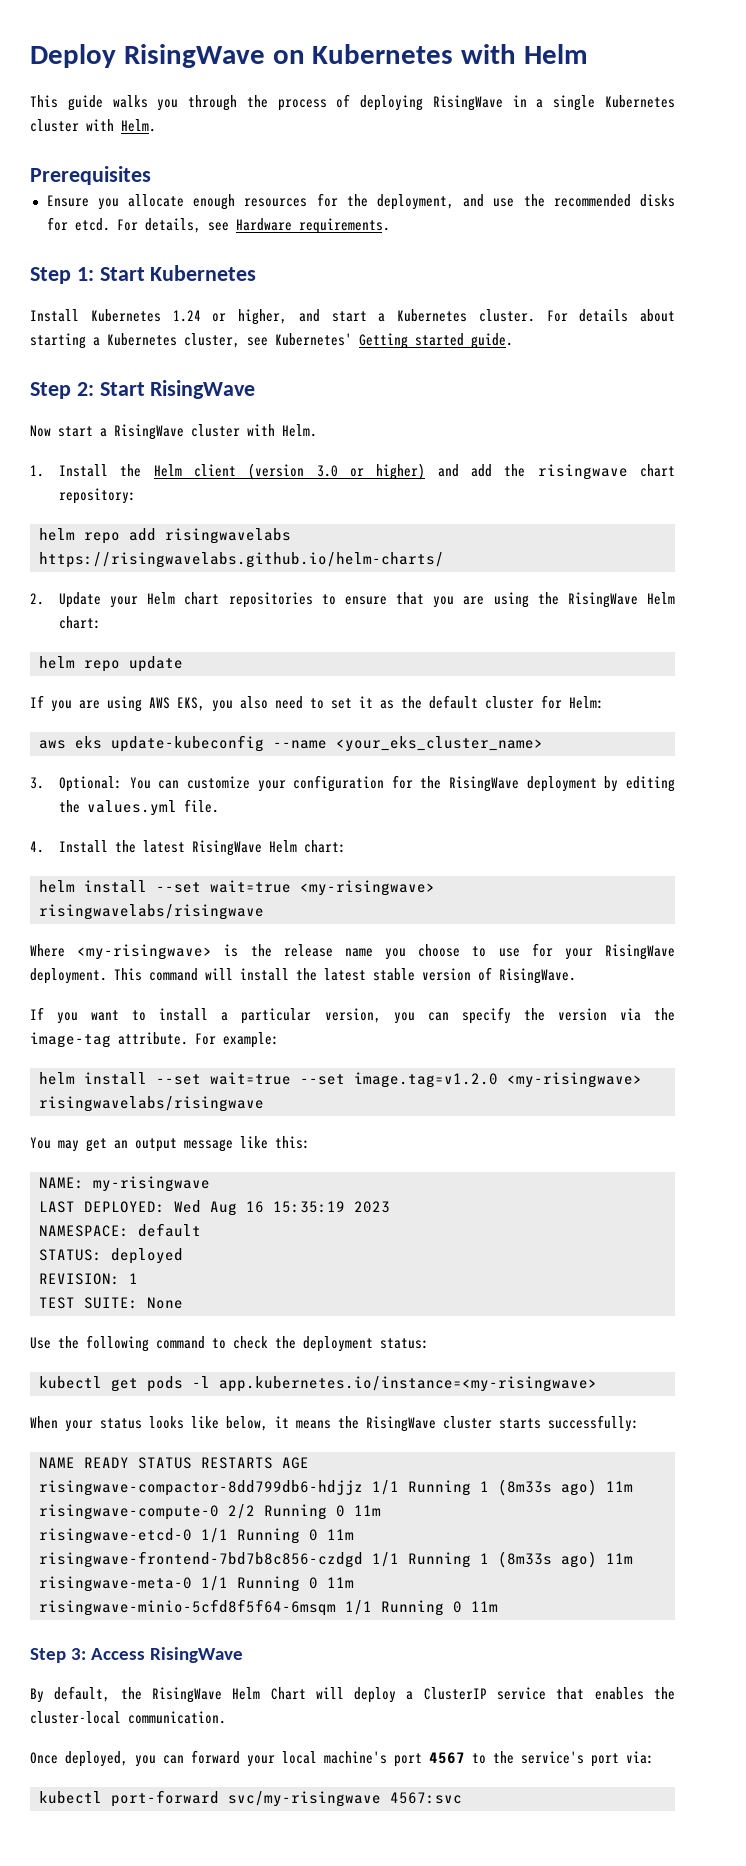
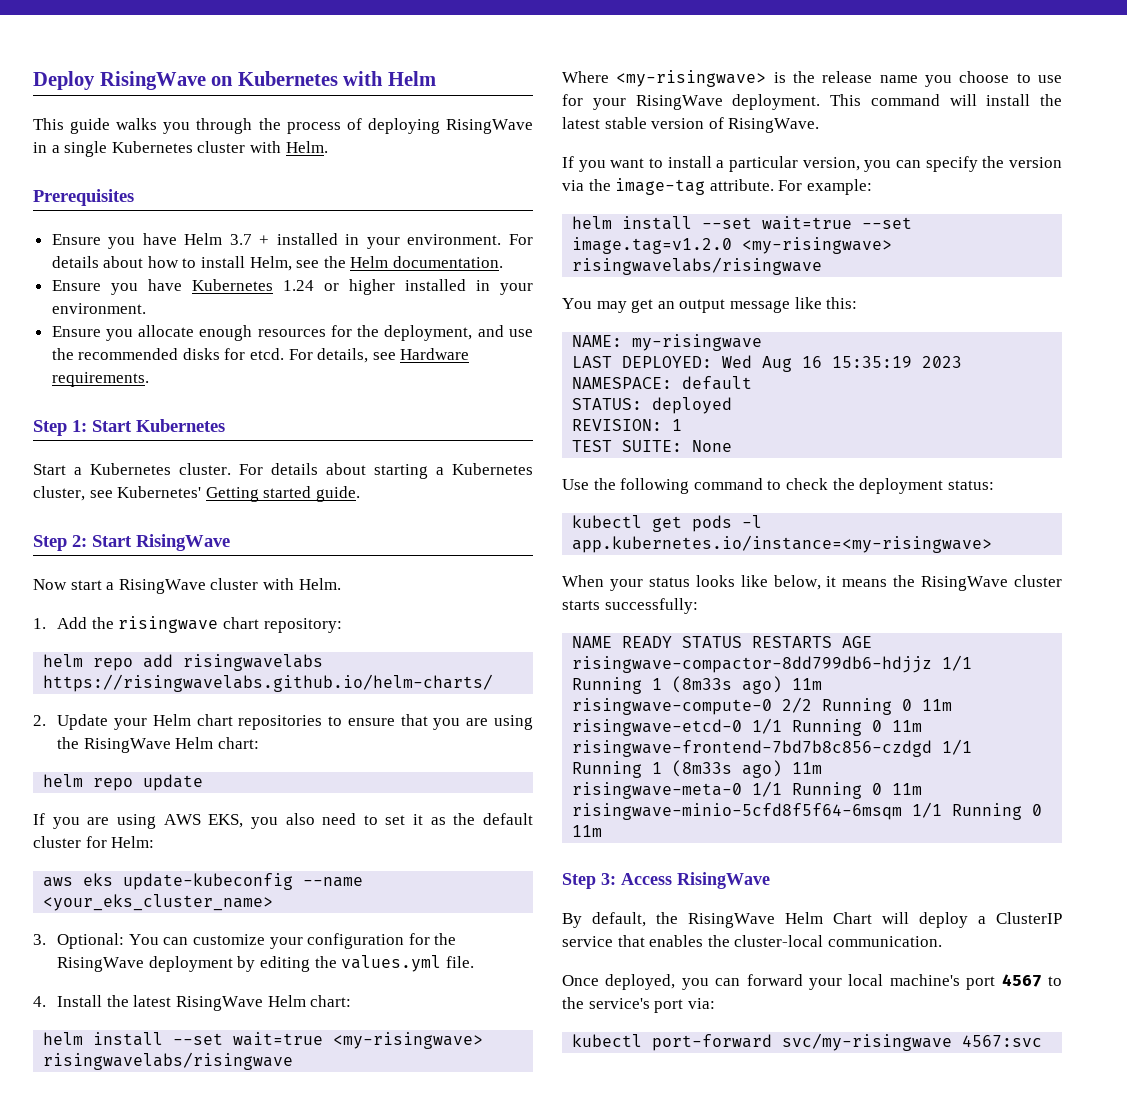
(151, 175) none -> [51,233,533,249] [51,256,504,271] [51,279,534,295] [51,303,146,314] // Ensure you have Helm 3.7 + installed in your environment. For details about how to install Helm, see the Helm documentation. // Ensure you have Kubernetes 1.24 or higher installed in your environment.
[30,309,367,325] Install Kubernetes 1.24 or higher, and start -> [33,464,66,475] Start
[58,463,492,480] Install the Helm client (version 3.0 or higher) and add -> [57,617,88,629] Add

